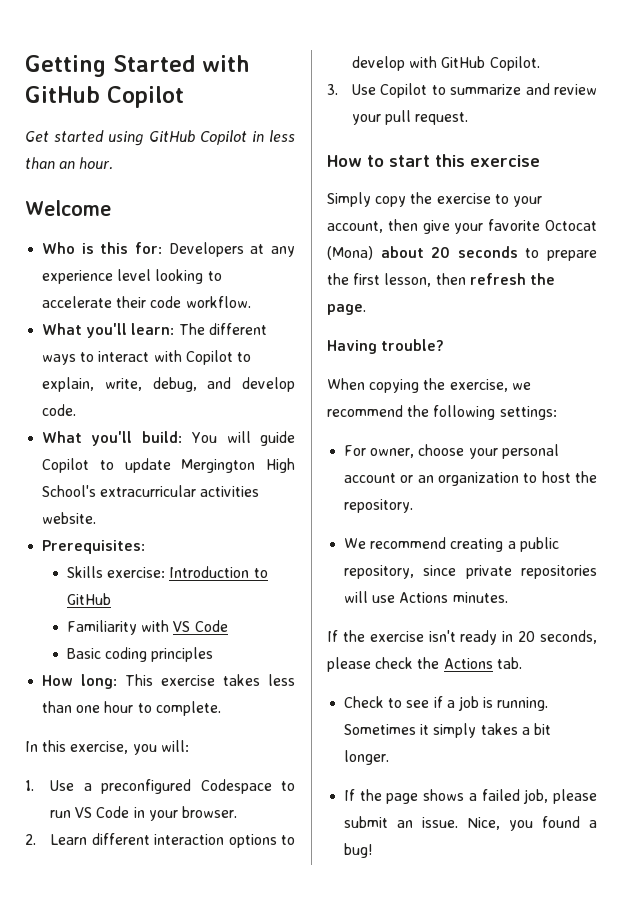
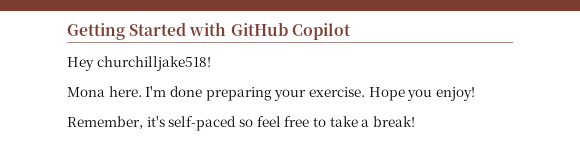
[25,130,295,146] [25,157,114,170] [25,200,111,216] [42,242,295,257] [42,269,222,284] [42,296,251,308] [42,323,267,338] [42,350,251,365] [42,377,295,392] [42,404,77,416] [42,431,295,446] [42,458,295,473] [42,485,260,497] [42,512,97,524] [42,540,146,554] [67,566,268,578] [67,593,112,605] [67,620,228,635] [67,647,214,662] [42,674,295,689] [42,701,221,716] [25,740,189,755] [25,779,295,794] [49,806,237,821] [25,833,295,848] [351,56,540,71] [327,83,597,98] [351,110,469,125] [327,154,540,167] [327,192,542,207] [327,219,597,234] [327,246,597,261] [327,273,555,287] [327,304,366,315] [327,339,445,354] [327,378,531,393] [327,405,557,420] [344,444,559,459] [344,471,597,486] [344,499,414,513] [344,537,559,552] [344,565,597,579] [344,591,508,603] [327,630,597,645] [327,657,522,672] [344,696,549,711] [344,723,551,738] [344,750,390,765] [344,789,597,804] [344,816,597,831] [344,843,373,858] Get started using GitHub Copilot in less than an hour. // Welcome // Who is this for: Developers at any experience level looking to accelerate their code workflow. // What you'll learn: The different ways to interact with Copilot to explain, write, debug, and develop code. // What you'll build: You will guide Copilot to update Mergington High School's extracurricular activities website. // Prerequisites: // Skills exercise: Introduction to GitHub // Familiarity with VS Code // Basic coding principles // How long: This exercise takes less than one hour to complete. // In this exercise, you will: // 1. Use a preconfigured Codespace to run VS Code in your browser. // 2. Learn different interaction options to develop with GitHub Copilot. // 3. Use Copilot to summarize and review your pull request. // How to start this exercise // Simply copy the exercise to your account, then give your favorite Octocat (Mona) about 20 seconds to prepare the first lesson, then refresh the page. // Having trouble? // When copying the exercise, we recommend the following settings: // For owner, choose your personal account or an organization to host the repository. // We recommend creating a public repository, since private repositories will use Actions minutes. // If the exercise isn't ready in 20 seconds, please check the Actions tab. // Check to see if a job is running. Sometimes it simply takes a bit longer. // If the page shows a failed job, please submit an issue. Nice, you found a bug! -> [67,56,211,71] [67,86,475,101] [67,116,415,131] Hey churchilljake518! // Mona here. I'm done preparing your exercise. Hope you enjoy! // Remember, it's self-paced so feel free to take a break!

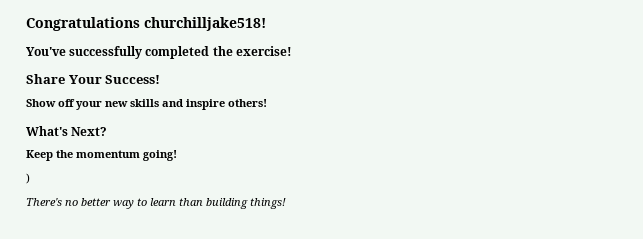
[67,22,351,40] [67,56,211,71] [67,86,475,101] [67,116,415,131] Getting Started with GitHub Copilot // Hey churchilljake518! // Mona here. I'm done preparing your exercise. Hope you enjoy! // Remember, it's self-paced so feel free to take a break! -> [26,17,266,31] [26,46,292,59] [26,74,161,84] [26,99,267,110] [26,126,108,136] [26,150,177,161] [26,173,30,184] [26,198,286,209] Congratulations churchilljake518! // You've successfully completed the exercise! // Share Your Success! // Show off your new skills and inspire others! // What's Next? // Keep the momentum going! // ) // There's no better way to learn than building things!

